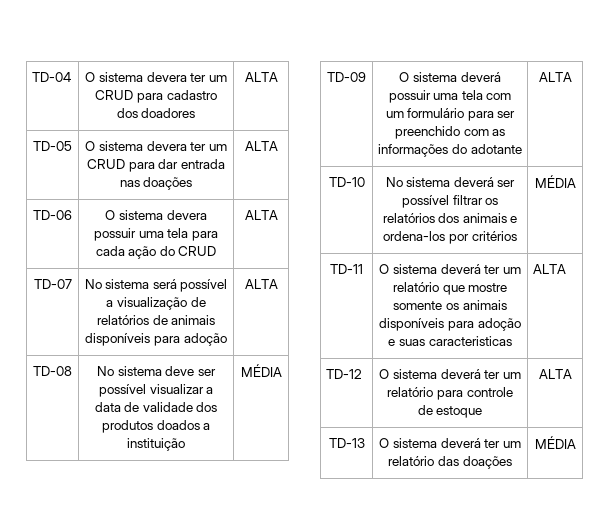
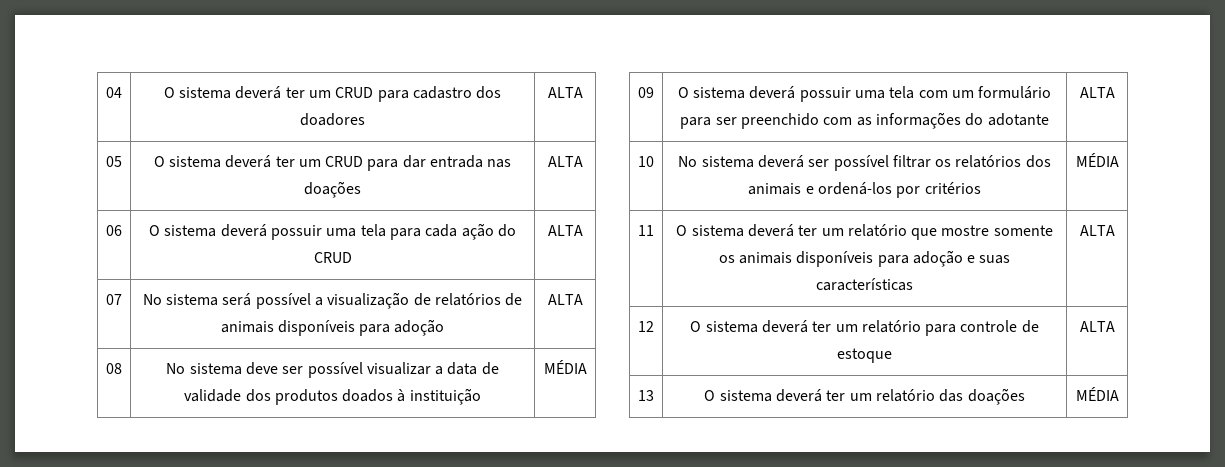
[32,72,72,82] [85,72,187,82] TD-04 | O sistema devera -> [106,87,122,98] [163,86,282,99] 04 | O sistema deverá
[33,141,72,151] [85,141,187,151] TD-05 | O sistema devera -> [106,156,122,167] [153,155,272,168] 05 | O sistema deverá
[33,210,72,220] [105,210,207,220] TD-06 | O sistema devera -> [106,225,122,236] [149,224,267,237] 06 | O sistema deverá
[33,279,72,289] TD-07 -> [106,294,122,305] 07
[33,366,72,376] TD-08 -> [106,363,122,374] 08
[203,423,211,430] a -> [397,389,406,402] à
[327,72,366,82] TD-09 -> [638,87,654,98] 09
[328,177,365,187] TD-10 -> [638,156,654,167] 10
[383,231,446,241] ordena-los -> [818,182,892,195] ordená-los
[330,264,363,274] TD-11 -> [638,225,654,236] 11
[428,336,512,346] [533,264,567,274] [326,369,363,379] caracteristicas | ALTA // TD-12 -> [816,278,913,291] [1079,225,1115,236] [638,321,654,332] características | ALTA // 12
[328,438,365,448] TD-13 -> [638,390,654,401] 13

